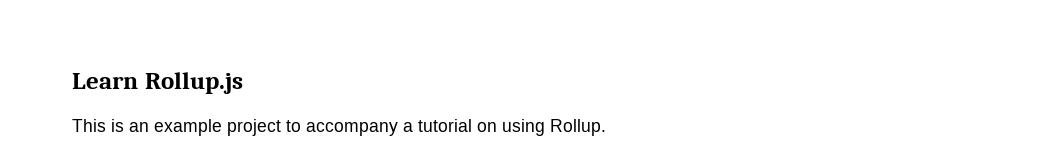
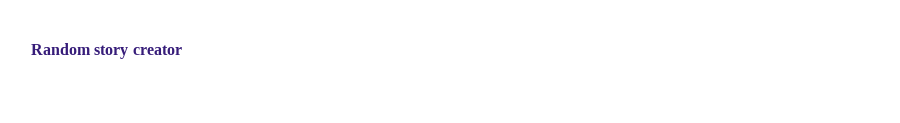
[72,72,243,94] [72,119,606,136] Learn Rollup.js // This is an example project to accompany a tutorial on using Rollup. -> [31,43,182,59] Random story creator

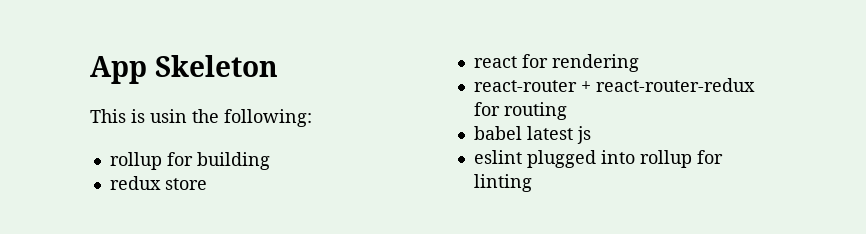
[31,43,182,59] Random story creator -> [90,55,278,84] [90,109,312,127] [109,152,270,170] [109,176,207,190] [473,54,639,72] [473,78,755,92] [473,102,567,120] [473,126,591,144] [473,150,723,168] [473,174,532,192] App Skeleton // This is usin the following: // rollup for building // redux store // react for rendering // react-router + react-router-redux for routing // babel latest js // eslint plugged into rollup for linting

